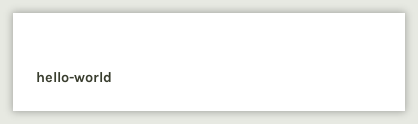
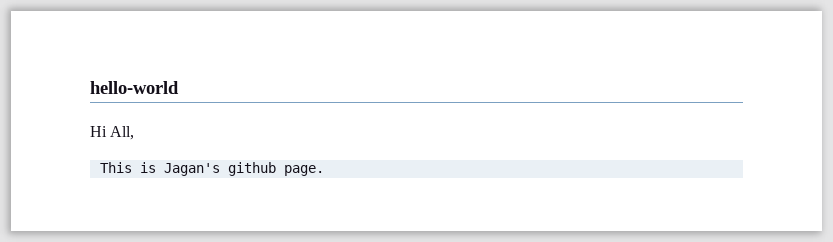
(112, 77) none -> [90,126,135,140] [99,162,324,176] // Hi All, // This is Jagan's github page.

